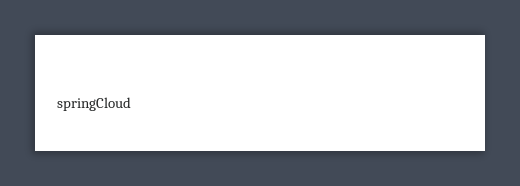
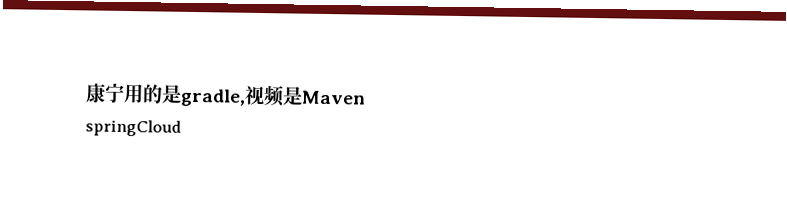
(57, 104) none -> [85,82,366,107] 康宁用的是gradle,视频是Maven //

